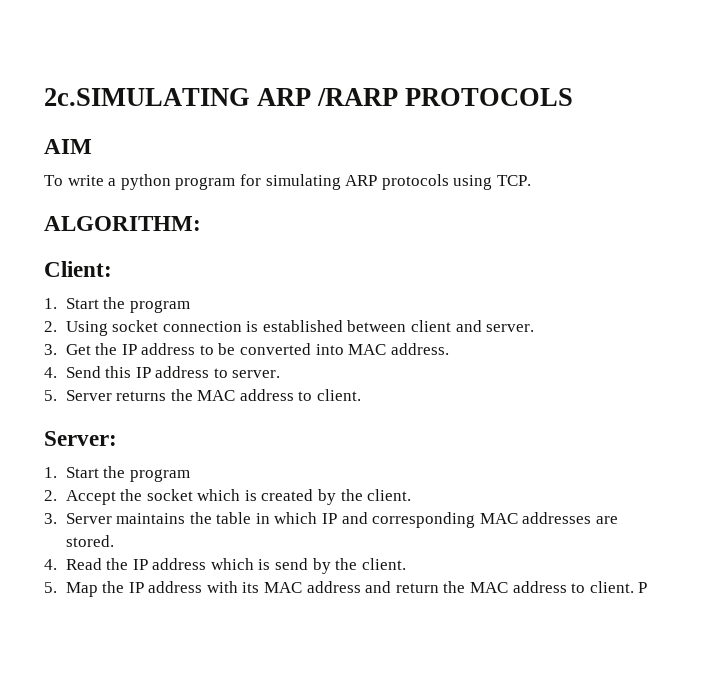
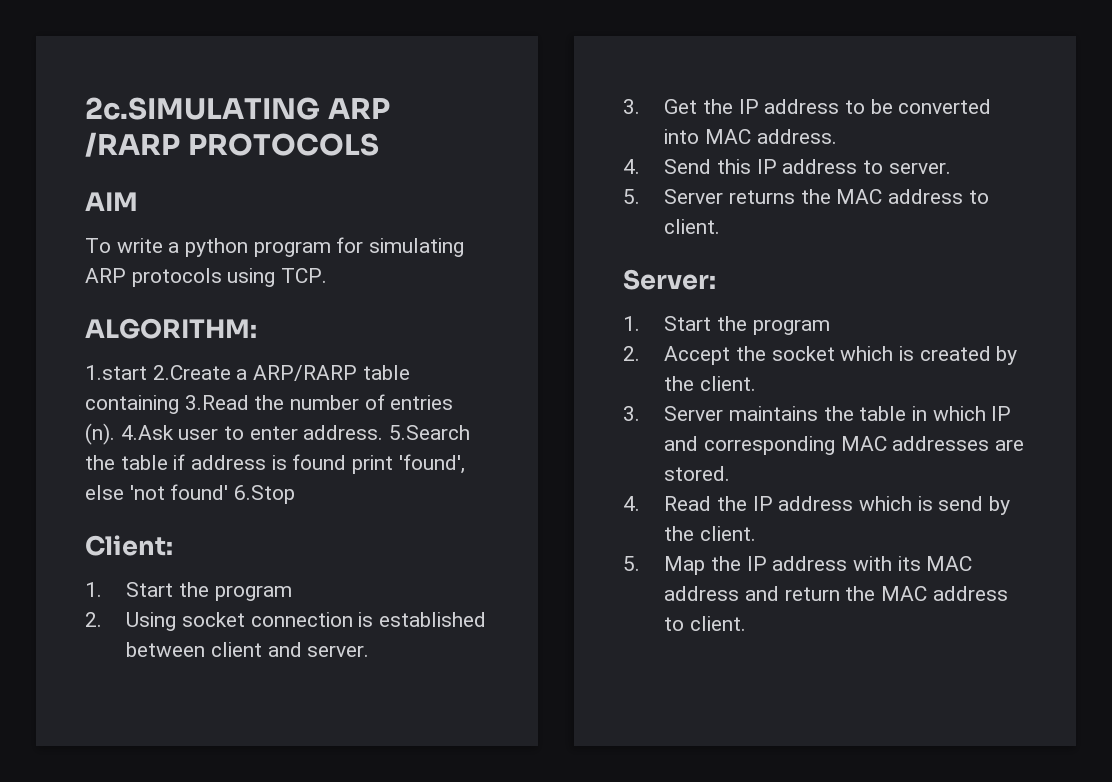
(201, 223) none -> [85,365,410,381] [85,394,454,414] [85,423,471,445] [85,454,465,474] [85,484,296,504] // 1.start 2.Create a ARP/RARP table containing 3.Read the number of entries (n). 4.Ask user to enter address. 5.Search the table if address is found print 'found', else 'not found' 6.Stop
[638,582,648,593] P -> (746, 623) none

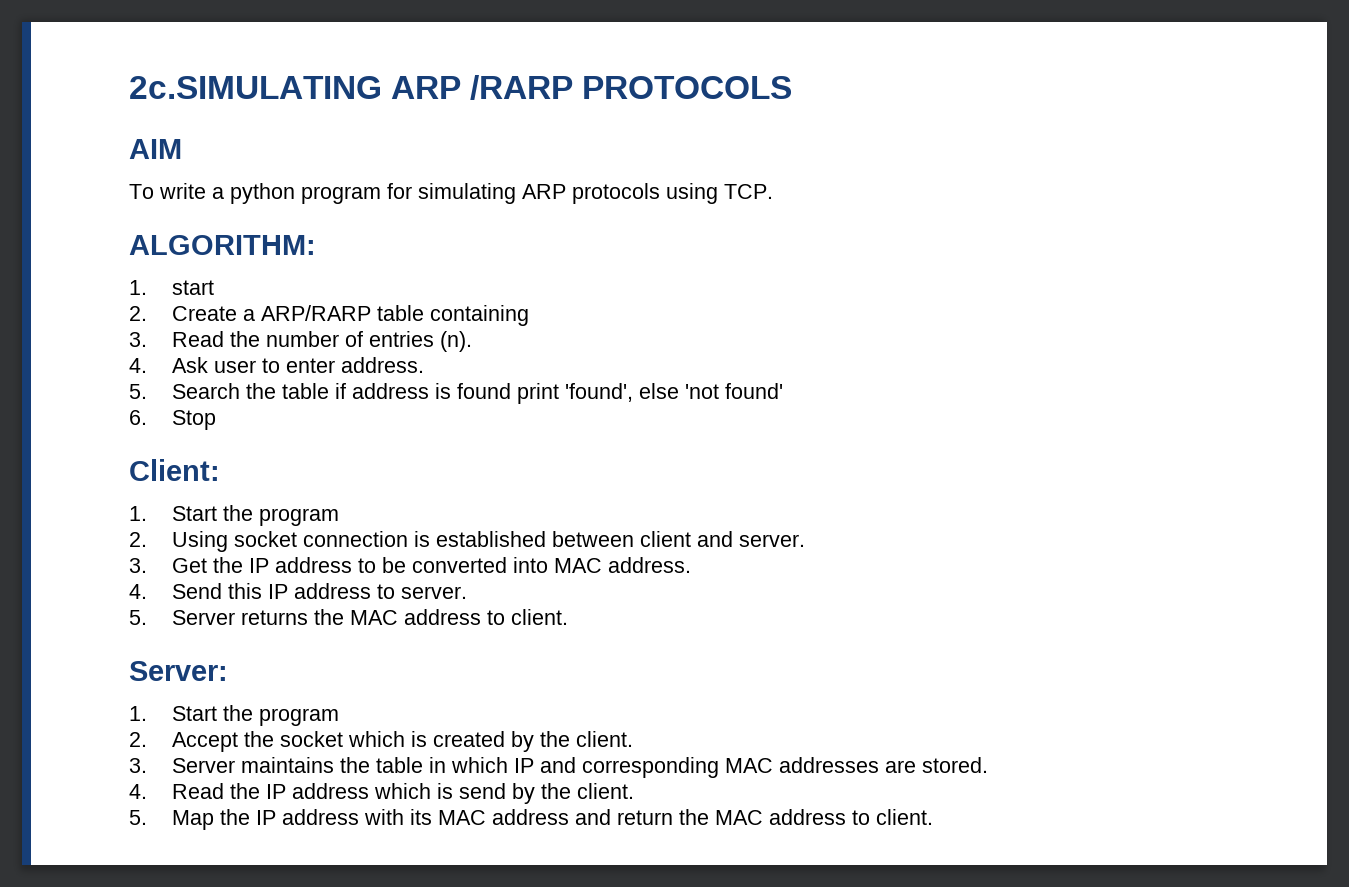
[85,365,231,380] 1.start 2.Create -> [129,280,214,295] [129,306,237,321] 1. start // 2. Create
[184,395,249,410] 3.Read -> [129,331,224,347] // 3. Read
[120,425,174,440] 4.Ask -> [129,357,208,373] // 4. Ask
[389,425,471,440] 5.Search -> [129,383,240,399] // 5. Search
[234,485,296,504] 6.Stop -> [129,410,216,430] // 6. Stop

